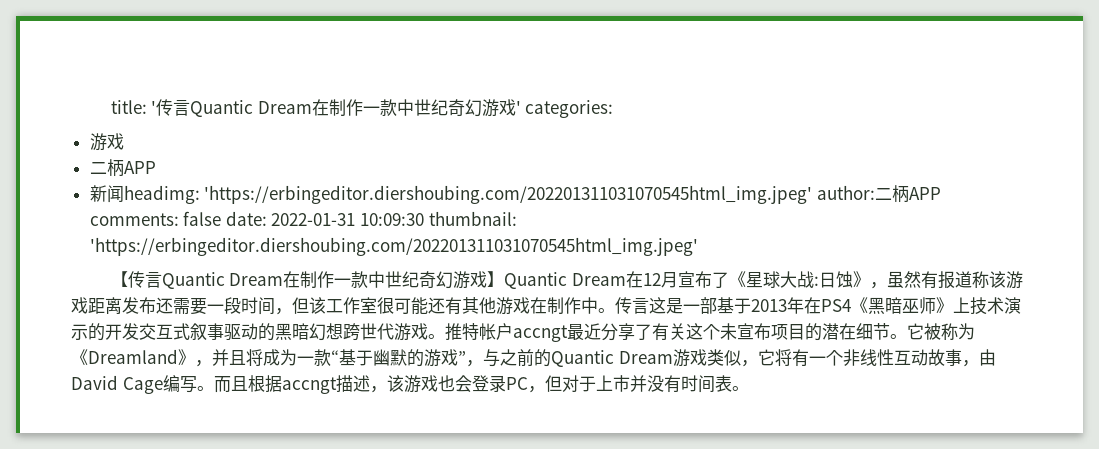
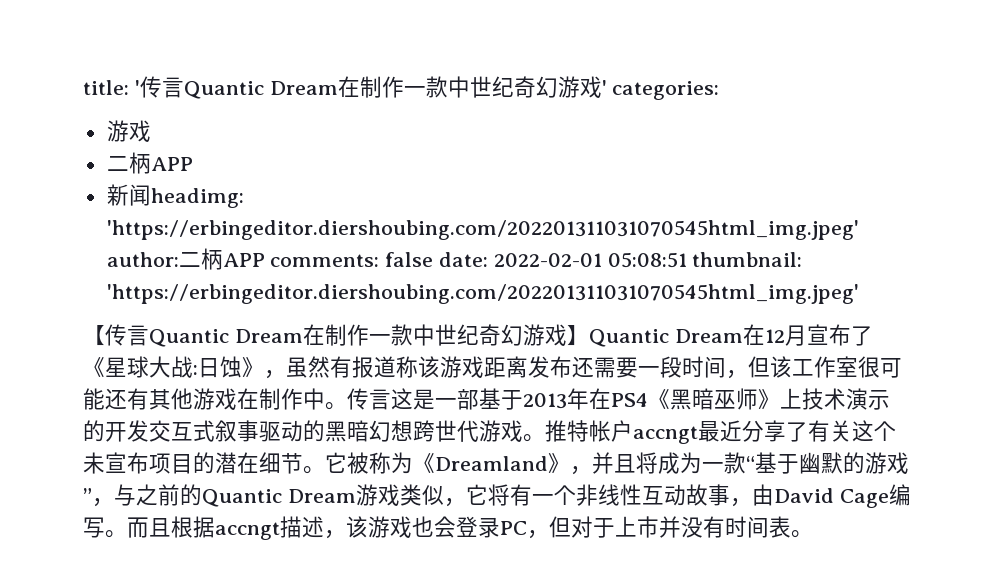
[271,213,425,226] 2022-01-31 10:09:30 -> [493,252,687,268] 2022-02-01 05:08:51

